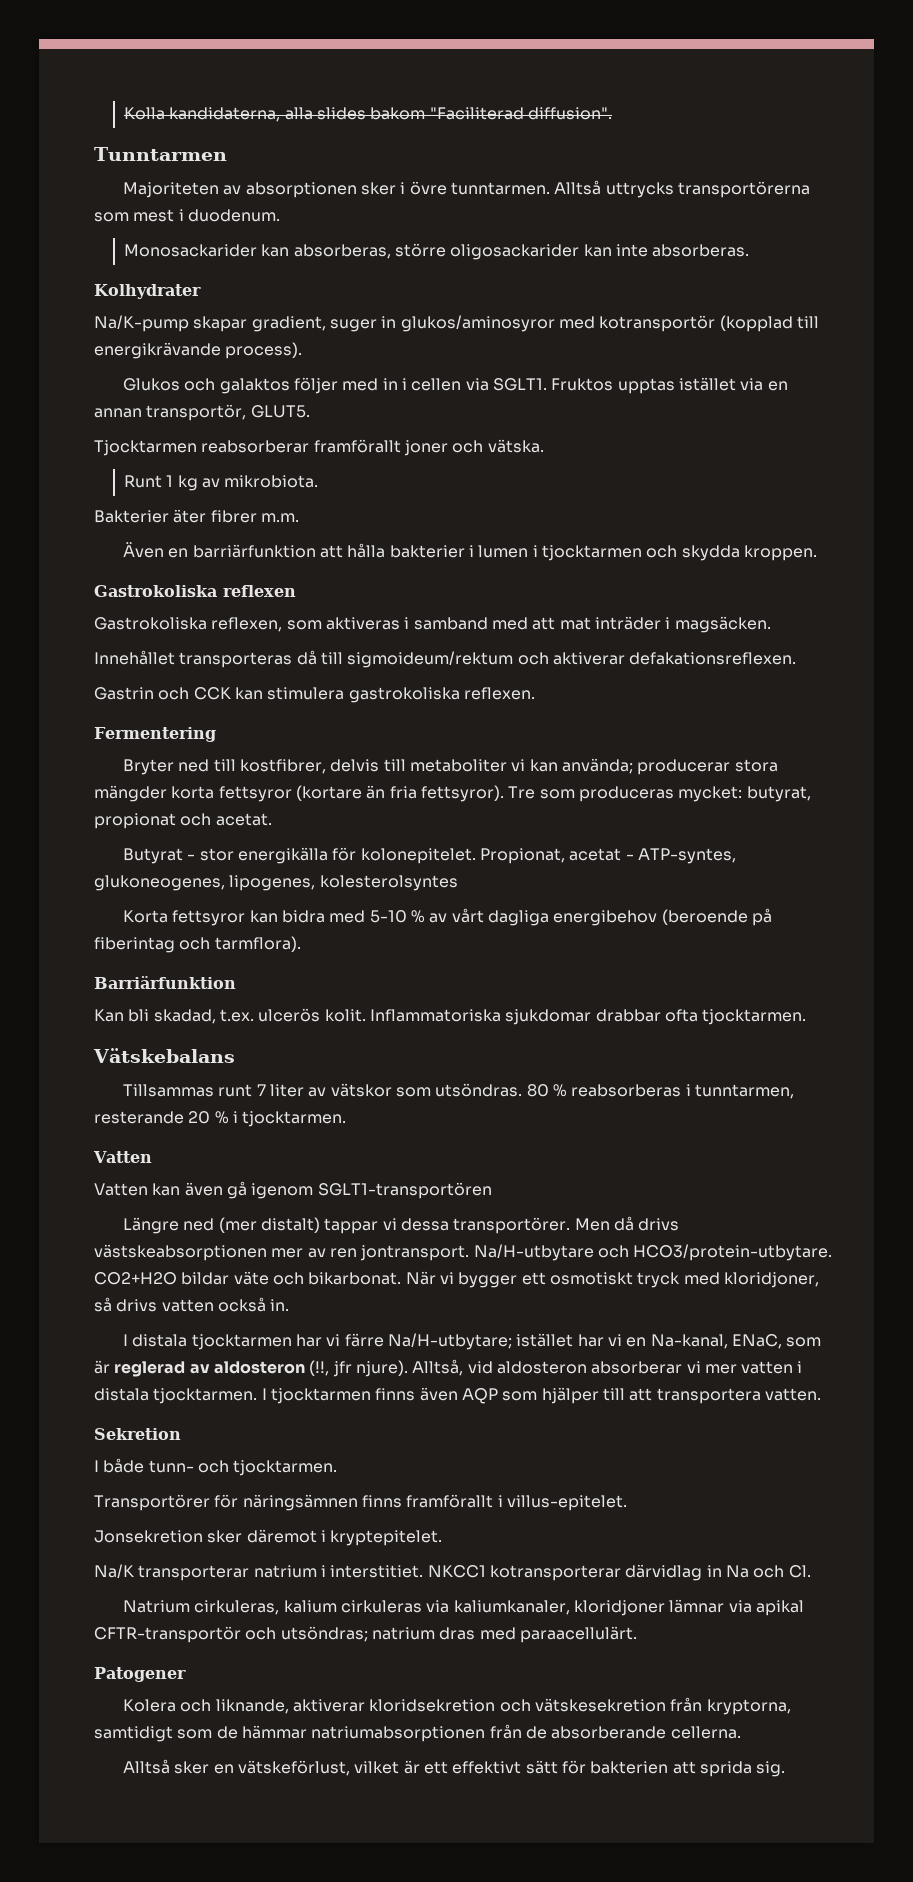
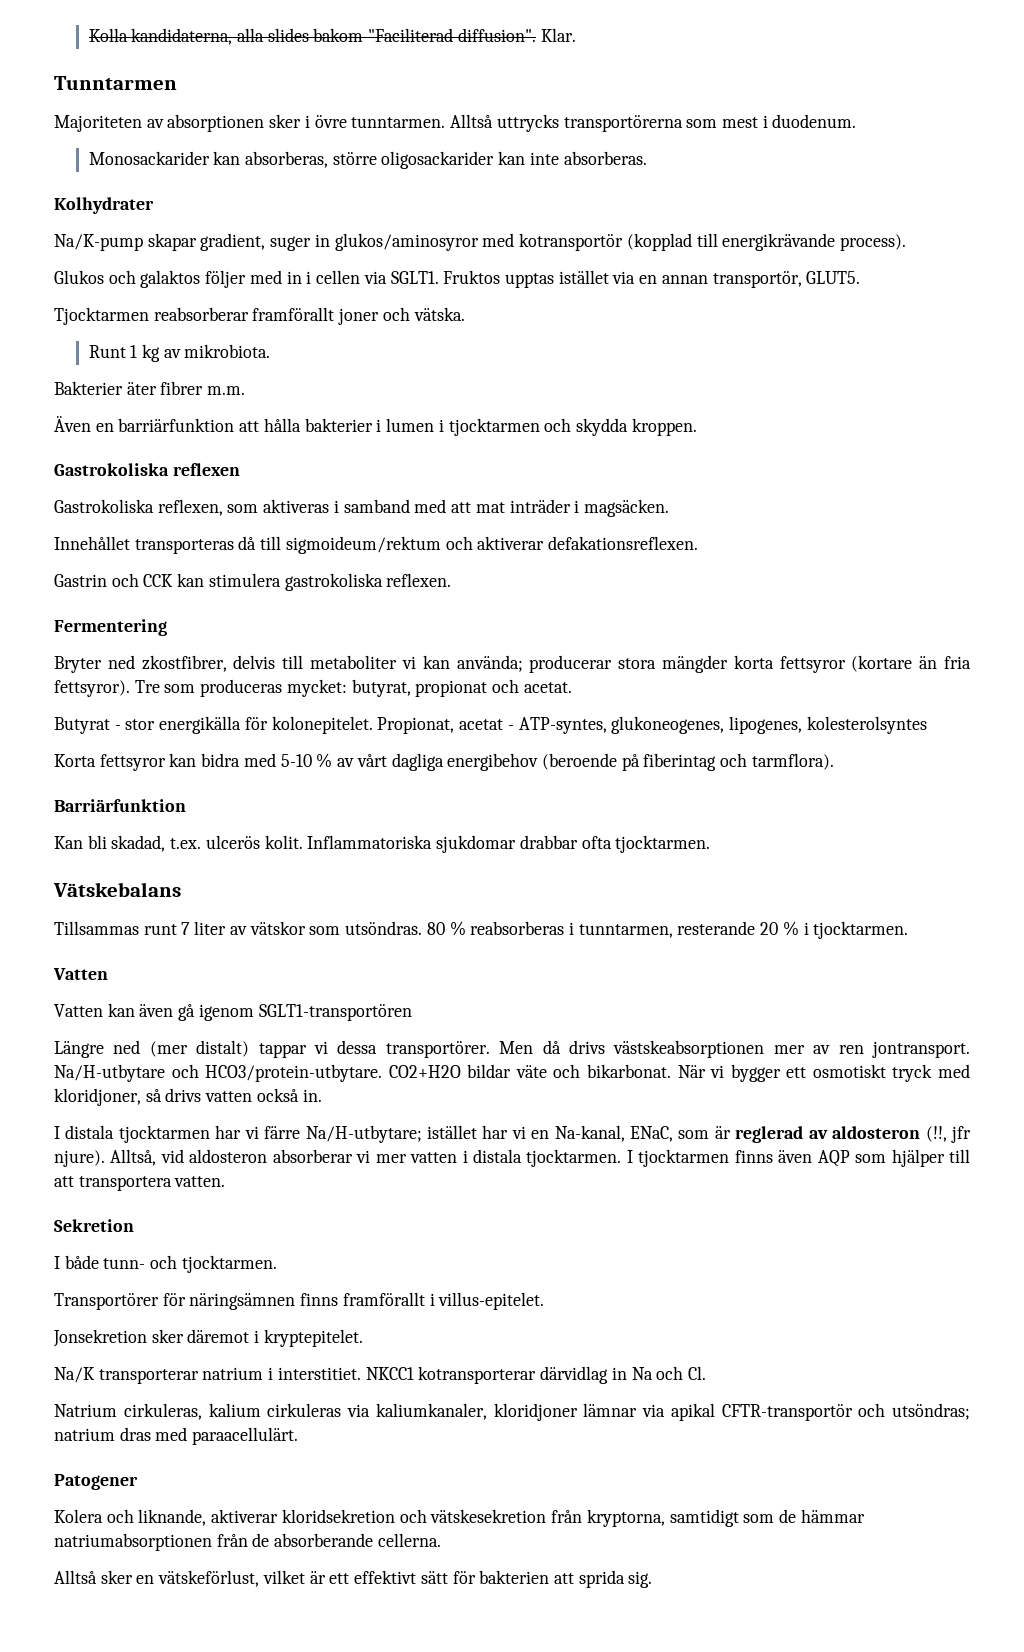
(612, 113) none -> [540,28,576,42] Klar.
[213,759,327,774] till kostfibrer, -> [141,655,227,672] zkostfibrer,

